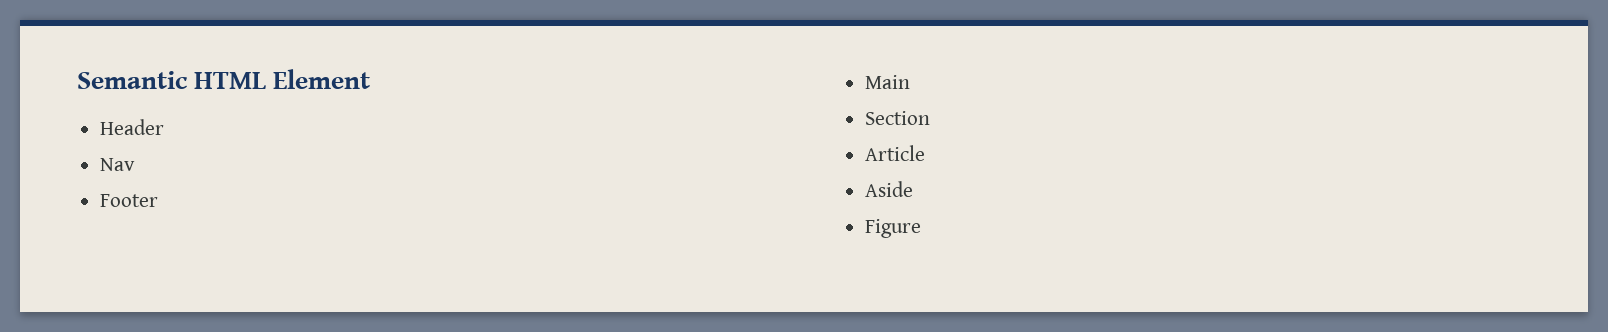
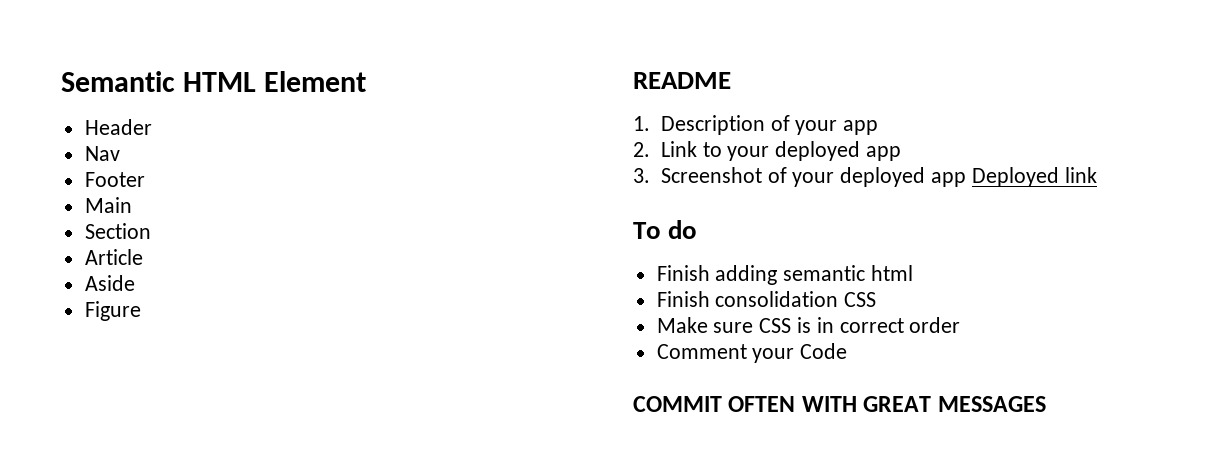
(922, 228) none -> [633,72,731,89] [633,115,879,135] [633,141,901,161] [633,167,1097,187] [633,220,698,239] [656,265,914,285] [656,291,877,307] [656,317,961,333] [656,343,848,363] [633,396,1046,412] // README // 1. Description of your app // 2. Link to your deployed app // 3. Screenshot of your deployed app Deployed link // To do // Finish adding semantic html // Finish consolidation CSS // Make sure CSS is in correct order // Comment your Code // COMMIT OFTEN WITH GREAT MESSAGES

